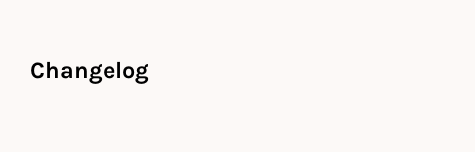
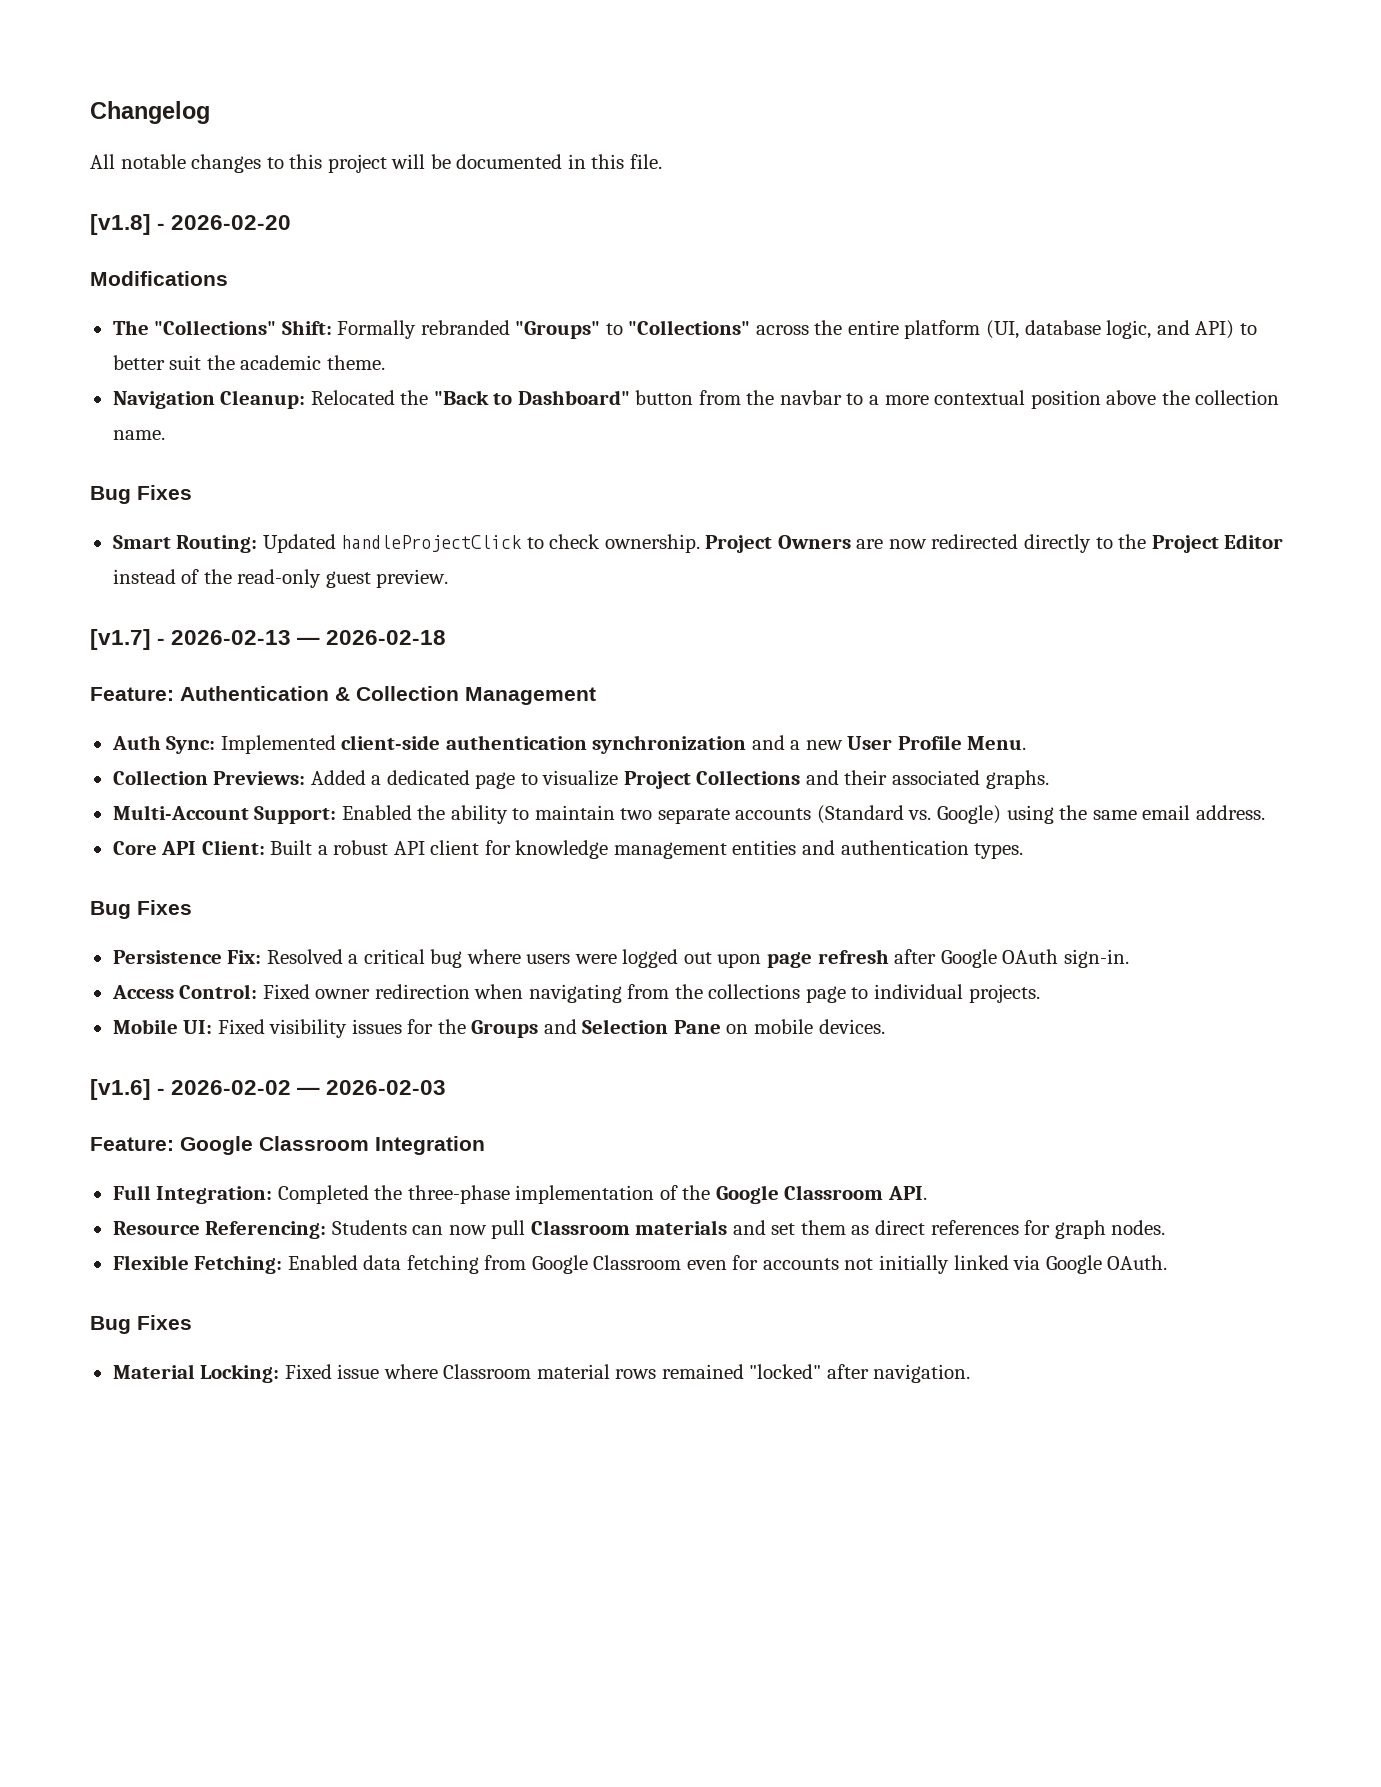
(149, 72) none -> [90,154,662,173] [90,214,292,235] [90,271,228,286] [112,320,1257,339] [112,355,385,370] [112,390,1280,409] [112,430,165,440] [90,485,192,504] [112,534,1284,553] [112,569,449,588] [90,629,447,650] [90,686,596,705] [111,735,1027,754] [112,770,1049,789] [112,805,1265,824] [112,840,1024,859] [90,900,192,919] [112,949,1129,968] [111,984,1040,1003] [112,1019,885,1038] [90,1079,447,1100] [90,1136,485,1155] [112,1185,927,1204] [112,1220,1166,1239] [112,1255,1168,1274] [90,1315,192,1334] [112,1364,971,1383] // All notable changes to this project will be documented in this file. // [v1.8] - 2026-02-20 // Modifications // The "Collections" Shift: Formally rebranded "Groups" to "Collections" across the entire platform (UI, database logic, and API) to better suit the academic theme. // Navigation Cleanup: Relocated the "Back to Dashboard" button from the navbar to a more contextual position above the collection name. // Bug Fixes // Smart Routing: Updated handleProjectClick to check ownership. Project Owners are now redirected directly to the Project Editor instead of the read-only guest preview. // [v1.7] - 2026-02-13 — 2026-02-18 // Feature: Authentication & Collection Management // Auth Sync: Implemented client-side authentication synchronization and a new User Profile Menu. // Collection Previews: Added a dedicated page to visualize Project Collections and their associated graphs. // Multi-Account Support: Enabled the ability to maintain two separate accounts (Standard vs. Google) using the same email address. // Core API Client: Built a robust API client for knowledge management entities and authentication types. // Bug Fixes // Persistence Fix: Resolved a critical bug where users were logged out upon page refresh after Google OAuth sign-in. // Access Control: Fixed owner redirection when navigating from the collections page to individual projects. // Mobile UI: Fixed visibility issues for the Groups and Selection Pane on mobile devices. // [v1.6] - 2026-02-02 — 2026-02-03 // Feature: Google Classroom Integration // Full Integration: Completed the three-phase implementation of the Google Classroom API. // Resource Referencing: Students can now pull Classroom materials and set them as direct references for graph nodes. // Flexible Fetching: Enabled data fetching from Google Classroom even for accounts not initially linked via Google OAuth. // Bug Fixes // Material Locking: Fixed issue where Classroom material rows remained "locked" after navigation.

